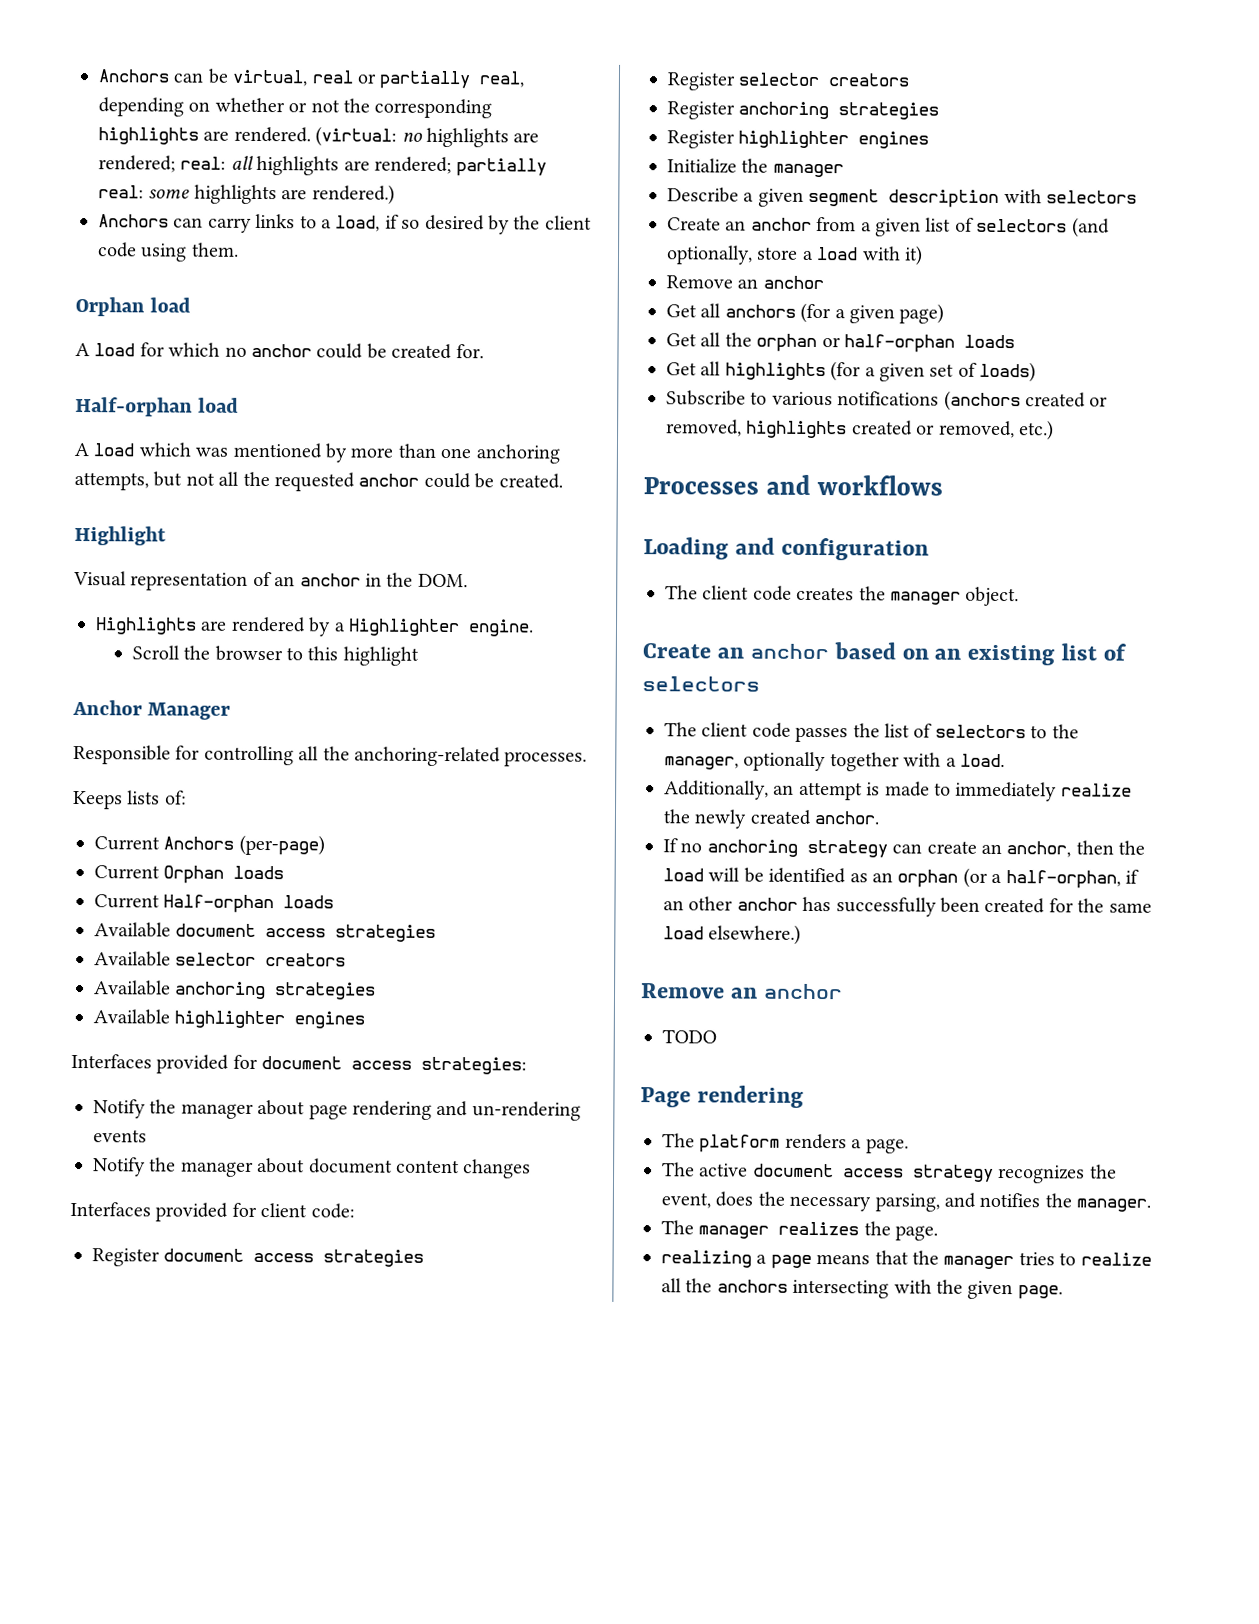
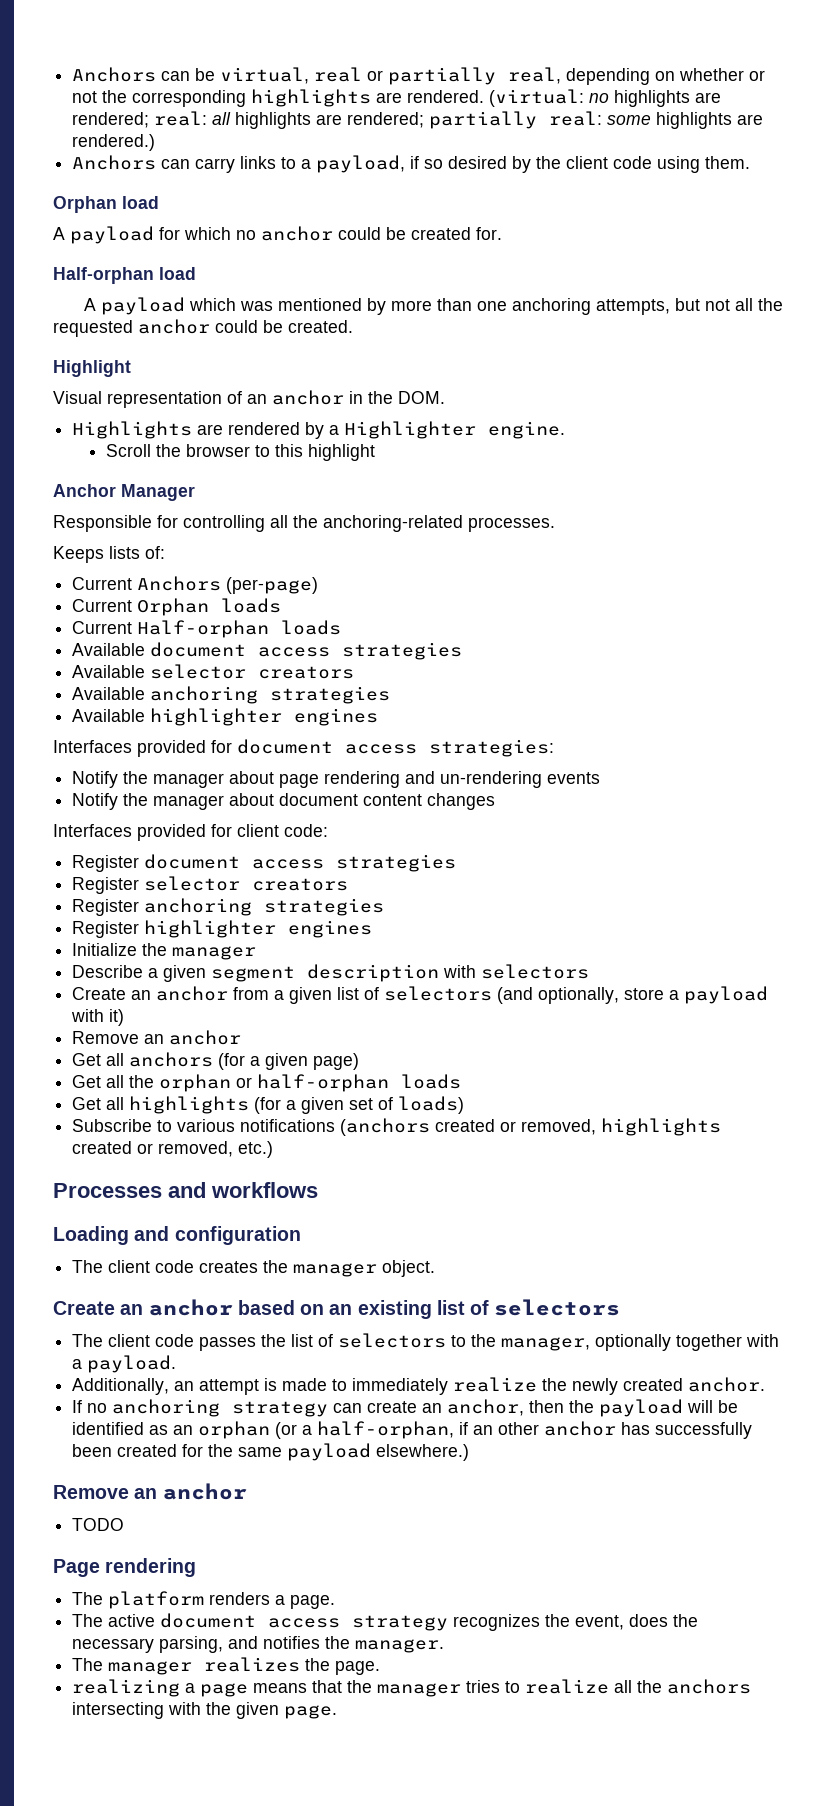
[335,215,381,232] load, -> [316,155,406,173] payload,
[94,343,136,357] load -> [70,226,154,244] payload
[93,443,135,457] load -> [101,297,186,315] payload
[816,247,859,261] load -> [684,986,769,1004] payload
[960,753,1005,768] load. -> [87,1355,177,1373] payload.
[663,868,704,882] load -> [599,1399,684,1417] payload
[663,926,704,940] load -> [287,1443,372,1461] payload

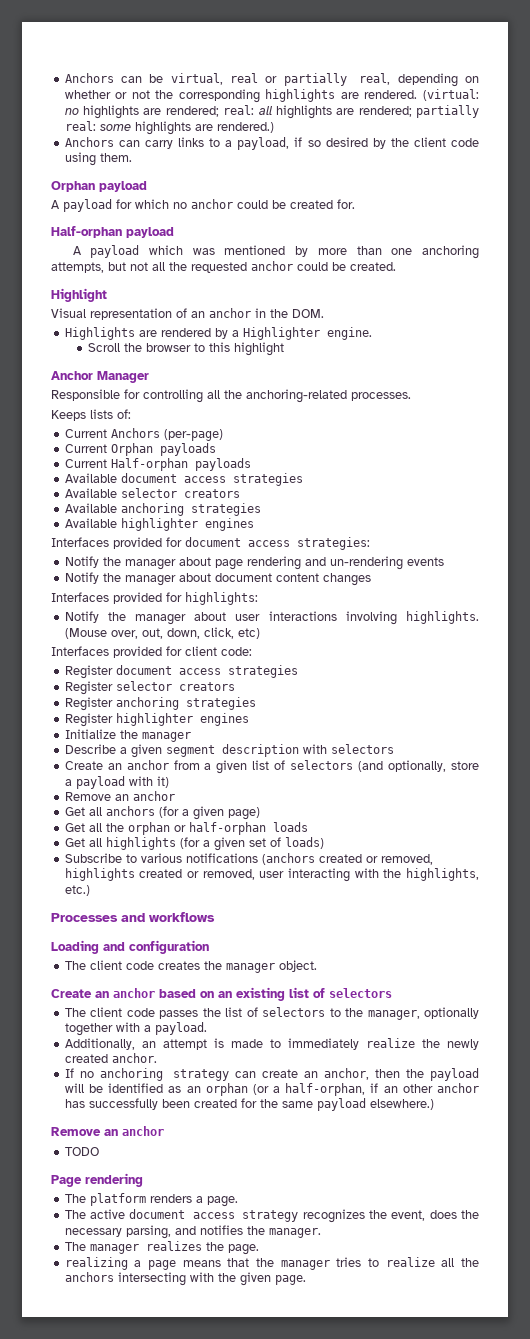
[122,196,159,209] load -> [99,181,147,192] payload
[159,267,196,280] load -> [126,227,174,238] payload
[221,598,282,613] loads -> [159,443,216,456] payloads
[281,620,342,635] loads -> [194,458,251,471] payloads
(496, 801) none -> [51,592,258,605] [64,611,479,625] [64,627,260,639] // Interfaces provided for highlights: // Notify the manager about user interactions involving highlights. (Mouse over, out, down, click, etc)
(234, 1149) none -> [259,868,479,882] user interacting with the highlights,

